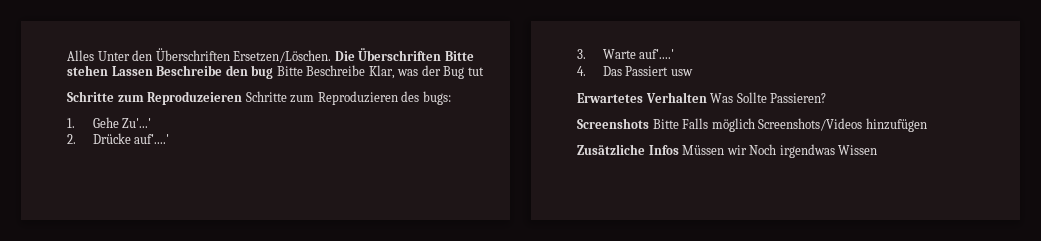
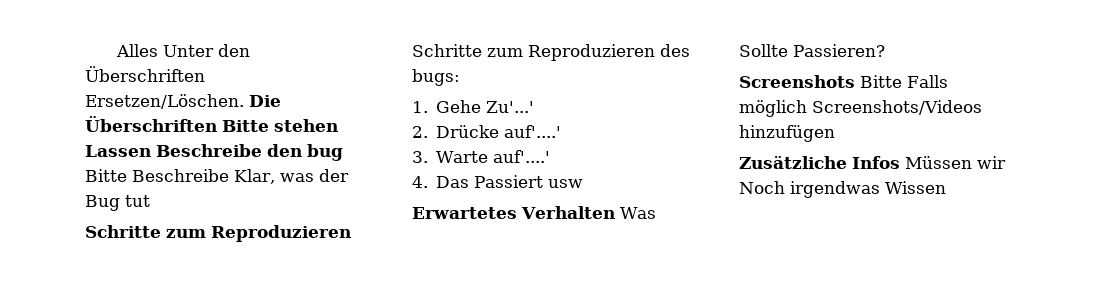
[147,91,243,105] Reproduzeieren -> [211,225,351,242] Reproduzieren

